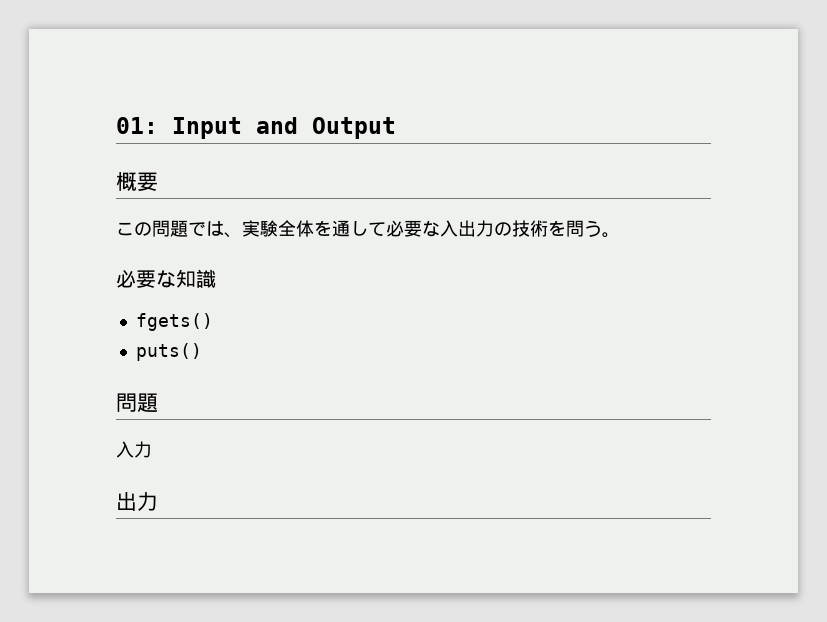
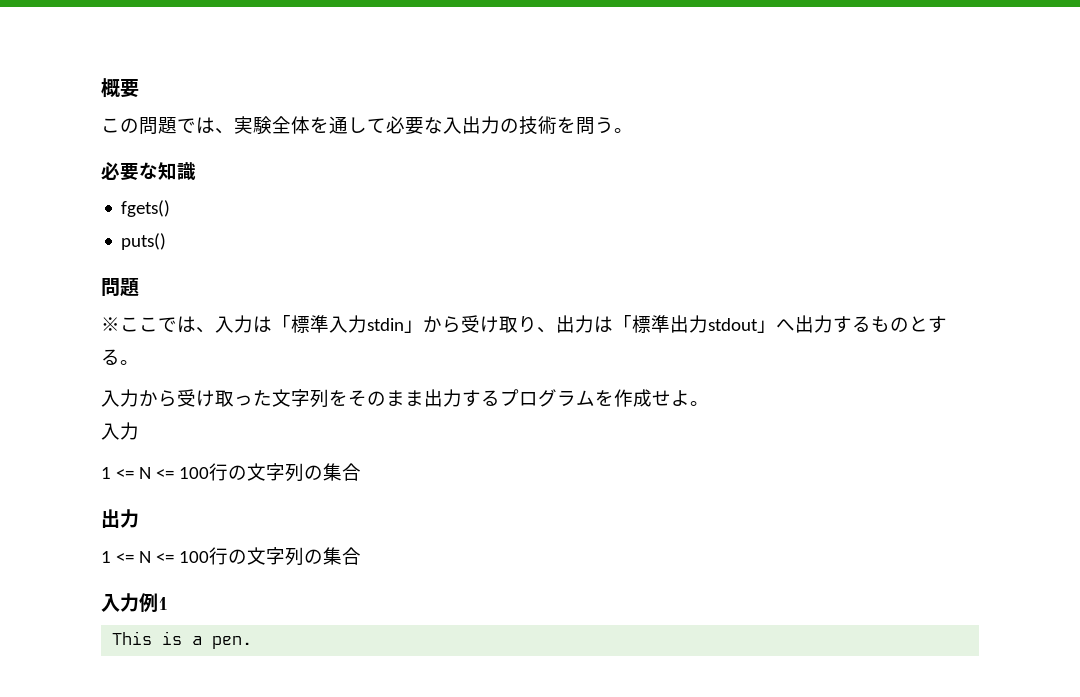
[116,117,396,139] 01: Input and Output // -> (101, 88) none
[116,441,152,458] [116,492,158,511] 入力 // 出力 -> [101,315,947,333] [101,349,139,365] [101,389,709,408] [101,422,139,440] [101,463,361,482] [101,509,139,528] [101,547,361,566] [101,593,168,612] [112,631,253,649] ※ここでは、入力は「標準入力stdin」から受け取り、出力は「標準出力stdout」へ出力するものとする。 // 入力から受け取った文字列をそのまま出力するプログラムを作成せよ。 // 入力 // 1 <= N <= 100行の文字列の集合 // 出力 // 1 <= N <= 100行の文字列の集合 // 入力例1 // This is a pen.

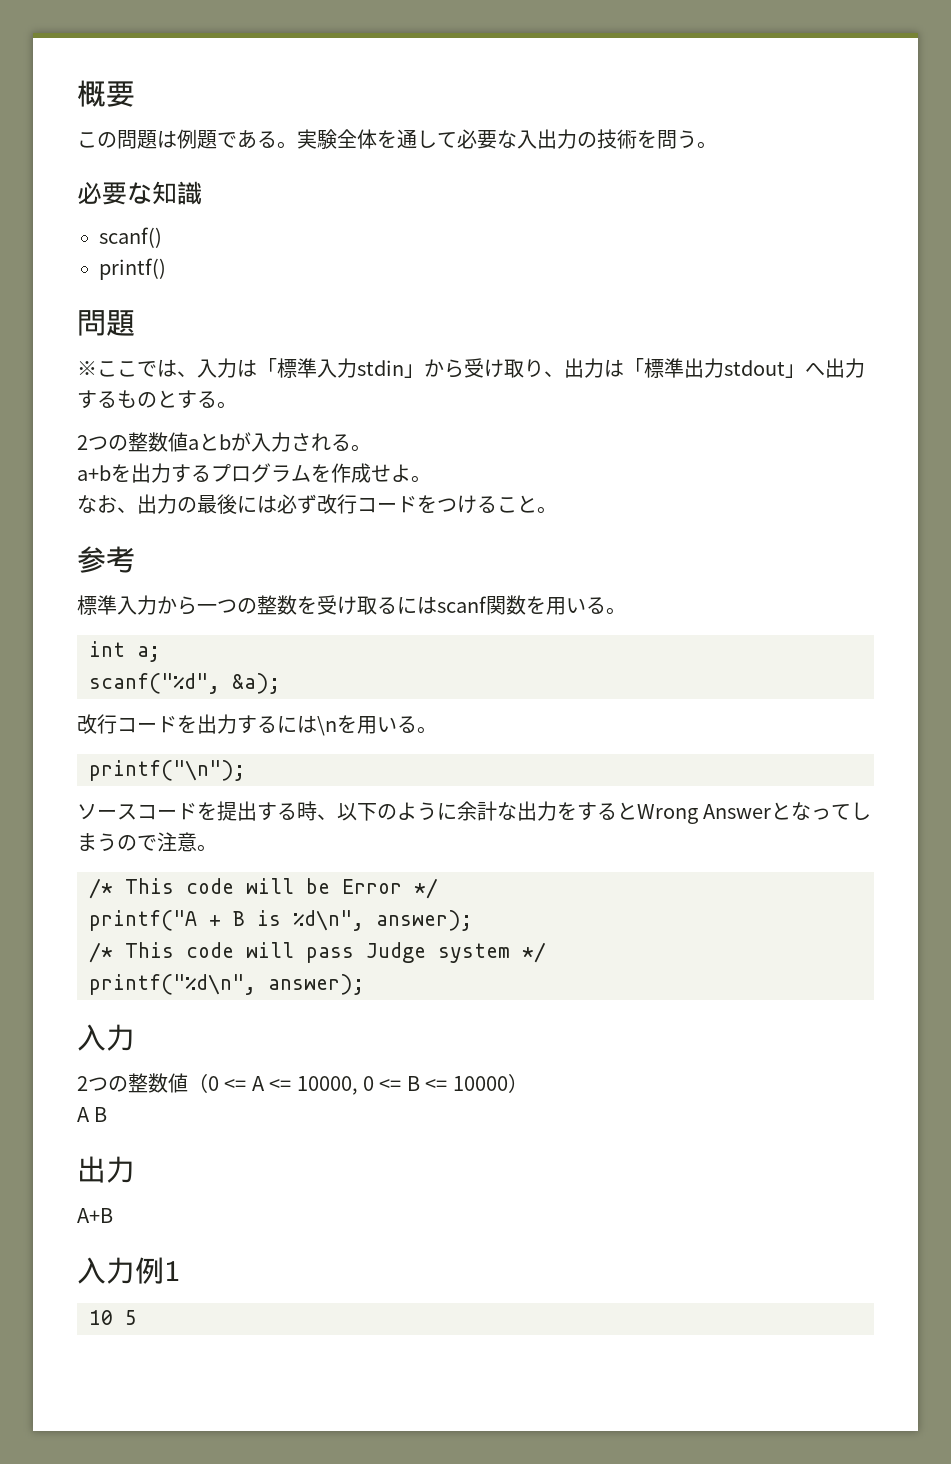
[177,117,234,134] では、 -> [157,129,297,149] は例題である。
[121,200,171,217] [121,233,167,250] fgets() // puts() -> [99,227,162,248] [99,258,166,280] scanf() // printf()
[101,389,424,408] 入力から受け取った文字列をそのまま -> [77,432,371,452] [77,464,131,482] 2つの整数値aとbが入力される。 // a+bを
[101,422,139,440] [101,463,361,482] [101,509,139,528] [101,547,361,566] 入力 // 1 <= N <= 100行の文字列の集合 // 出力 // 1 <= N <= 100行の文字列の集合 -> [77,494,557,514] [77,546,135,573] [77,595,626,615] [89,641,160,662] [89,673,280,694] [77,714,437,736] [89,760,245,781] [77,801,872,824] [77,832,217,852] [89,878,438,899] [89,910,472,931] [89,942,546,963] [89,974,364,995] [77,1024,135,1051] [77,1073,528,1095] [77,1107,108,1122] [77,1156,135,1183] [77,1208,113,1223] なお、出力の最後には必ず改行コードをつけること。 // 参考 // 標準入力から一つの整数を受け取るにはscanf関数を用いる。 // int a; // scanf("%d", &a); // 改行コードを出力するには\nを用いる。 // printf("\n"); // ソースコードを提出する時、以下のように余計な出力をするとWrong Answerとなってしまうので注意。 // /* This code will be Error */ // printf("A + B is %d\n", answer); // /* This code will pass Judge system */ // printf("%d\n", answer); // 入力 // 2つの整数値（0 <= A <= 10000, 0 <= B <= 10000） // A B // 出力 // A+B
[112,631,253,649] This is a pen. -> [89,1310,137,1325] 10 5

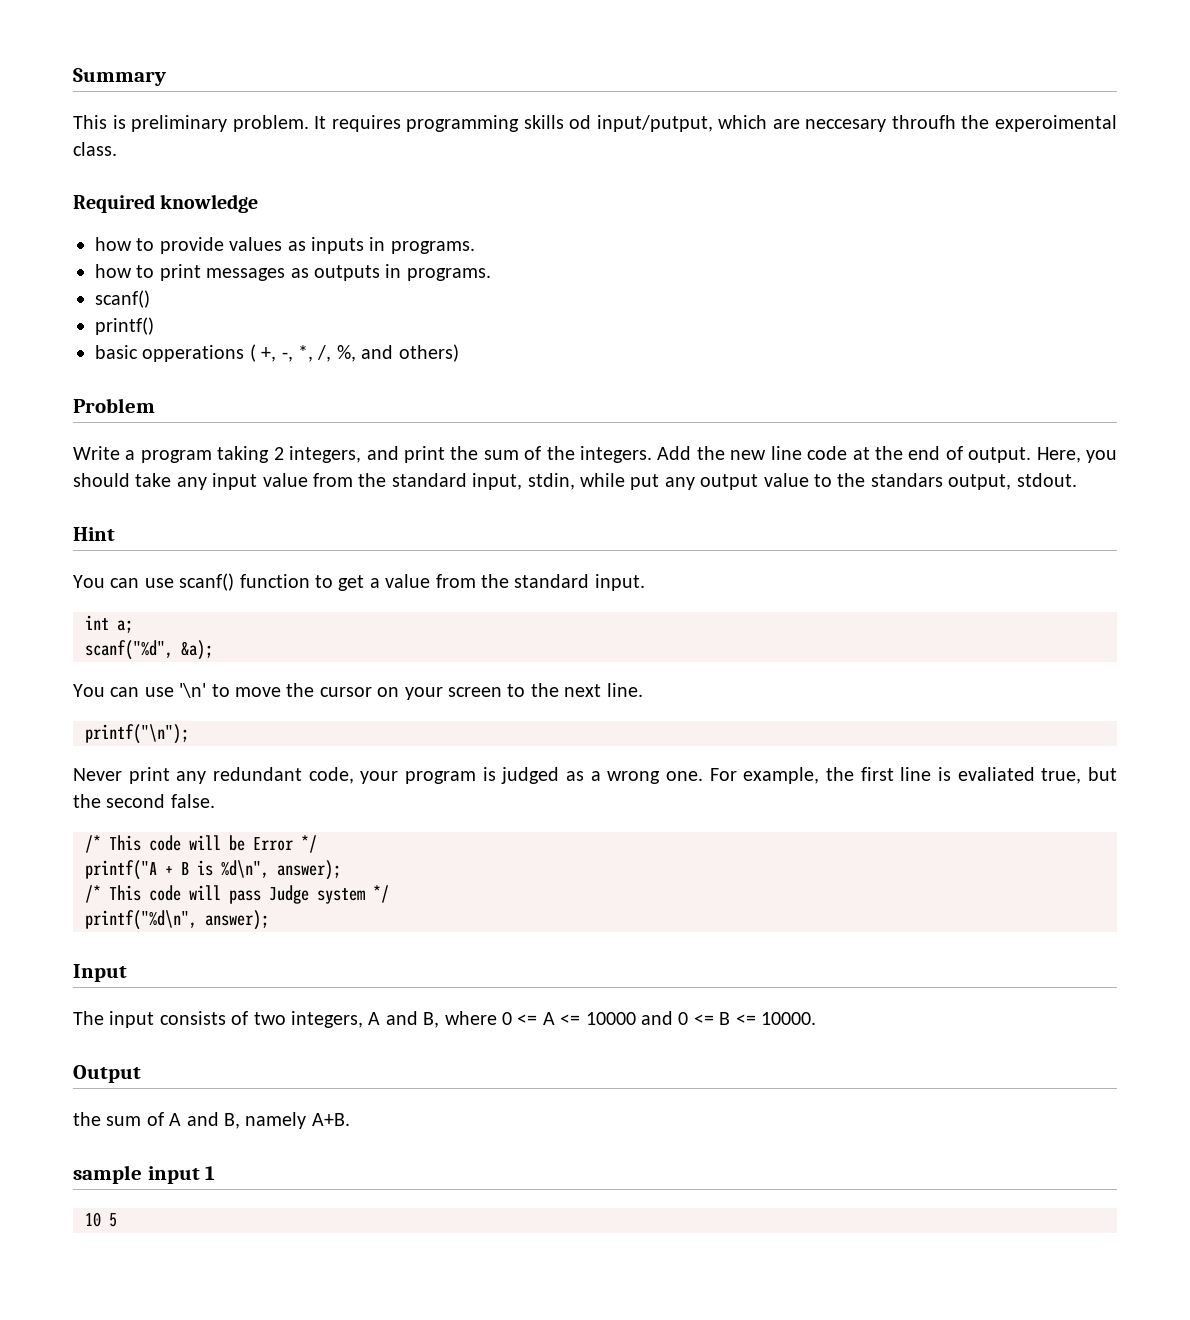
[77,80,135,107] [77,129,717,150] [77,181,202,205] [99,227,162,248] [99,258,166,280] [77,310,135,336] [77,358,865,378] [77,390,237,409] [77,432,371,452] [77,463,431,483] [77,494,557,514] [77,546,135,573] [77,595,626,615] [89,641,160,662] [89,673,280,694] [77,714,437,736] [89,760,245,781] [77,801,872,824] [77,832,217,852] 概要 // この問題は例題である。実験全体を通して必要な入出力の技術を問う。 // 必要な知識 // scanf() // printf() // 問題 // ※ここでは、入力は「標準入力stdin」から受け取り、出力は「標準出力stdout」へ出力するものとする。 // 2つの整数値aとbが入力される。 // a+bを出力するプログラムを作成せよ。 // なお、出力の最後には必ず改行コードをつけること。 // 参考 // 標準入力から一つの整数を受け取るにはscanf関数を用いる。 // int a; // scanf("%d", &a); // 改行コードを出力するには\nを用いる。 // printf("\n"); // ソースコードを提出する時、以下のように余計な出力をするとWrong Answerとなってしまうので注意。 -> [73,68,166,86] [73,115,1117,132] [73,142,117,156] [73,194,259,213] [95,237,475,254] [95,264,491,281] [95,290,150,308] [95,317,154,335] [95,344,459,362] [73,398,155,413] [73,446,1117,463] [73,473,1077,490] [73,527,115,541] [73,573,645,591] [85,615,133,633] [85,640,213,660] [73,683,643,700] [85,724,189,744] [73,767,1117,784] [73,794,215,808] Summary // This is preliminary problem. It requires programming skills od input/putput, which are neccesary throufh the experoimental class. // Required knowledge // how to provide values as inputs in programs. // how to print messages as outputs in programs. // scanf() // printf() // basic opperations ( +, -, *, /, %, and others) // Problem // Write a program taking 2 integers, and print the sum of the integers. Add the new line code at the end of output. Here, you should take any input value from the standard input, stdin, while put any output value to the standars output, stdout. // Hint // You can use scanf() function to get a value from the standard input. // int a; // scanf("%d", &a); // You can use '\n' to move the cursor on your screen to the next line. // printf("\n"); // Never print any redundant code, your program is judged as a wrong one. For example, the first line is evaliated true, but the second false.
[77,1024,135,1051] [77,1073,208,1093] 入力 // 2つの整数値（ -> [73,964,127,982] [73,1011,497,1028] Input // The input consists of two integers, A and B, where
[296,1076,358,1095] 10000, -> [585,1011,673,1025] 10000 and
[452,1073,528,1093] [77,1107,108,1122] [77,1156,135,1183] [77,1208,113,1223] [77,1257,164,1284] 10000） // A B // 出力 // A+B // 入力例 -> [760,1012,816,1025] [73,1065,141,1083] [73,1112,350,1129] [73,1165,200,1184] 10000. // Output // the sum of A and B, namely A+B. // sample input

